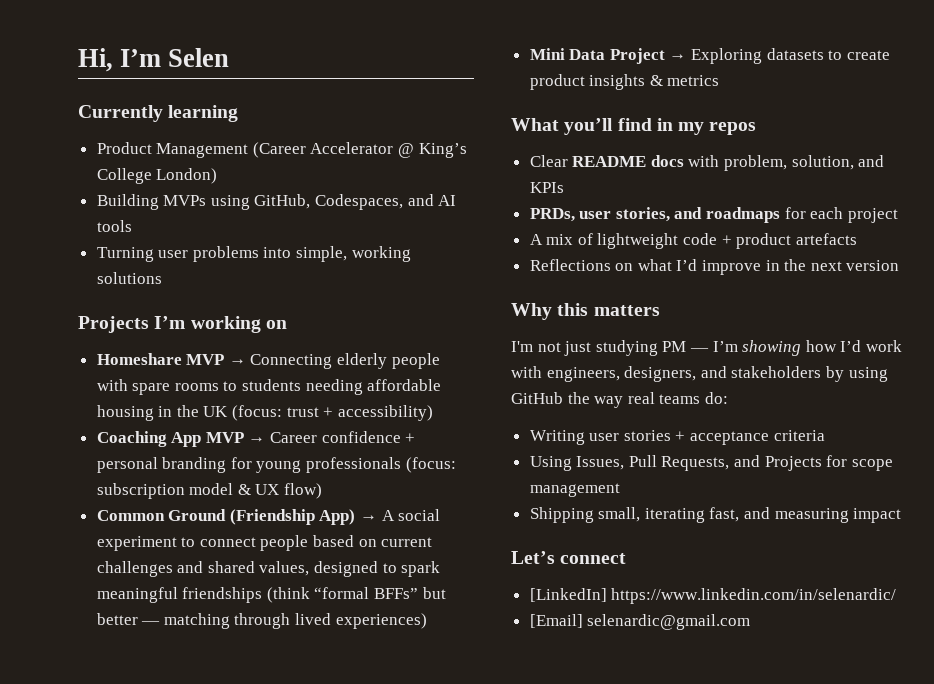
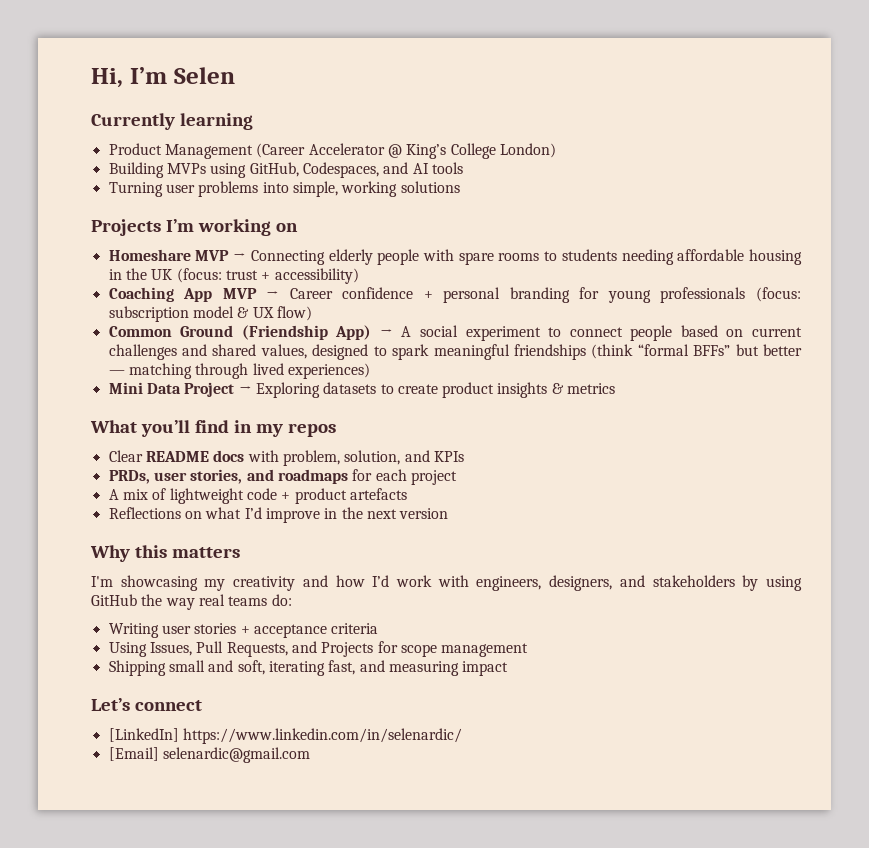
[537,340,802,356] not just studying PM — I’m showing -> [120,575,328,591] showcasing my creativity and
[598,507,641,522] small, -> [168,660,265,675] small and soft,

